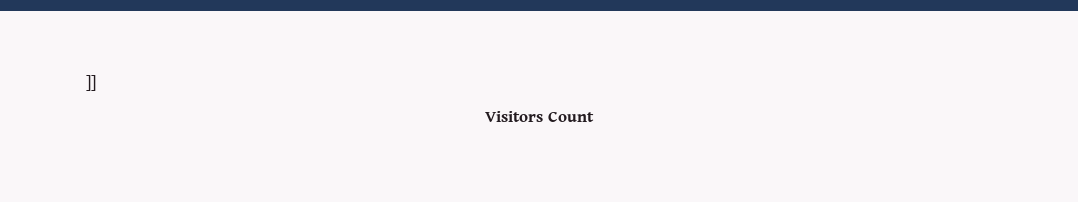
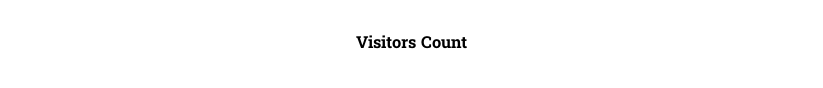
[86,75,96,91] ]] // -> (356, 42) none

